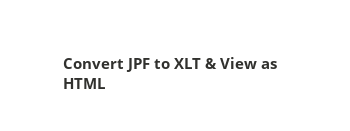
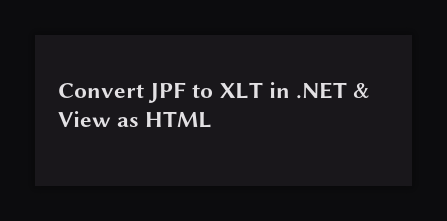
(202, 63) none -> [268,82,348,99] in .NET

